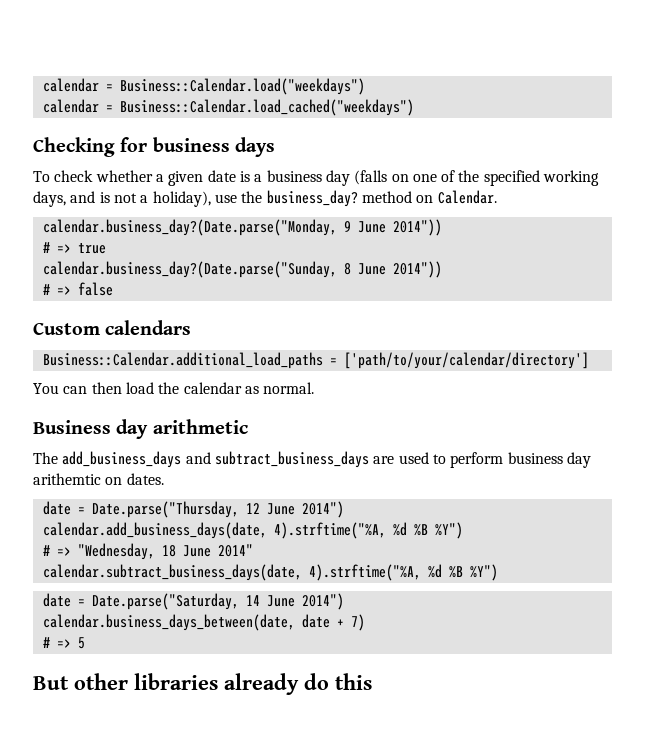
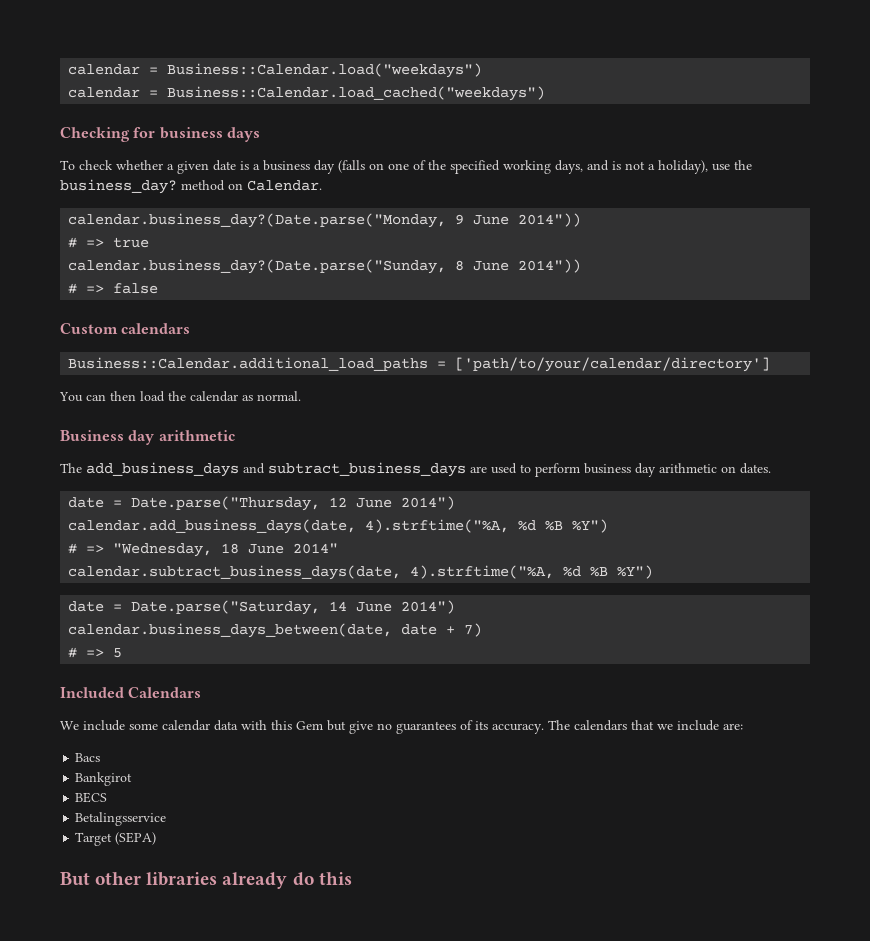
[33,473,101,485] arithemtic -> [659,463,717,473] arithmetic
(85, 643) none -> [60,687,202,698] [60,720,743,734] [75,753,101,762] [75,772,133,786] [75,792,108,803] [75,812,167,826] [75,832,157,846] // Included Calendars // We include some calendar data with this Gem but give no guarantees of its accuracy. The calendars that we include are: // Bacs // Bankgirot // BECS // Betalingsservice // Target (SEPA)

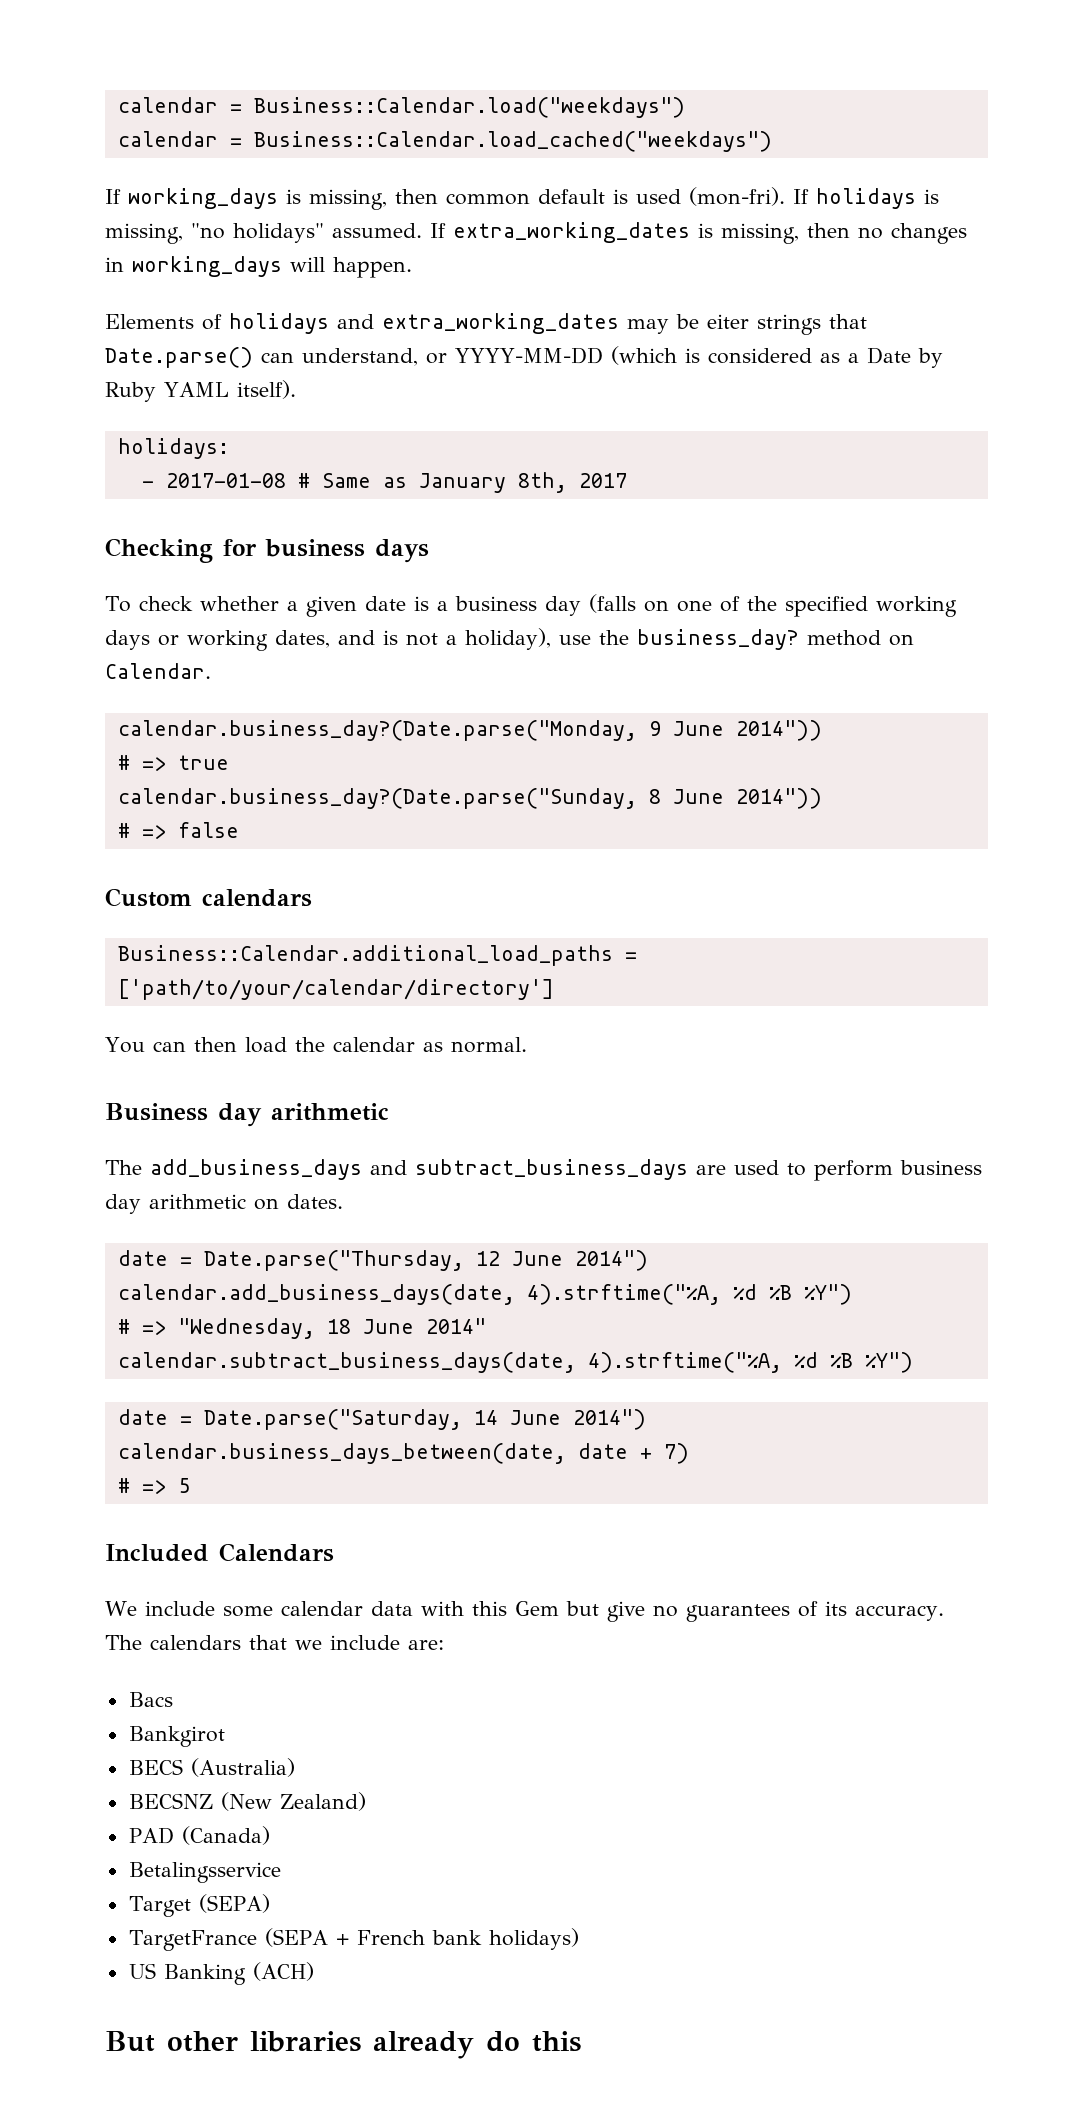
(546, 93) none -> [105,187,939,210] [105,222,967,244] [105,256,412,278] [105,313,867,335] [105,346,943,368] [105,380,296,402] [117,438,229,459] [141,472,627,493] // If working_days is missing, then common default is used (mon-fri). If holidays is missing, "no holidays" assumed. If extra_working_dates is missing, then no changes in working_days will happen. // Elements of holidays and extra_working_dates may be eiter strings that Date.parse() can understand, or YYYY-MM-DD (which is considered as a Date by Ruby YAML itself). // holidays: // - 2017-01-08 # Same as January 8th, 2017
[555,160,583,174] days, -> [105,630,330,651] days or working dates,
[75,812,167,826] [75,832,157,846] // Betalingsservice // Target (SEPA) -> [190,1758,295,1777] [128,1792,366,1811] [128,1826,270,1845] [128,1862,281,1883] [128,1894,270,1917] [128,1928,579,1951] [128,1962,314,1985] (Australia) // BECSNZ (New Zealand) // PAD (Canada) // Betalingsservice // Target (SEPA) // TargetFrance (SEPA + French bank holidays) // US Banking (ACH)

